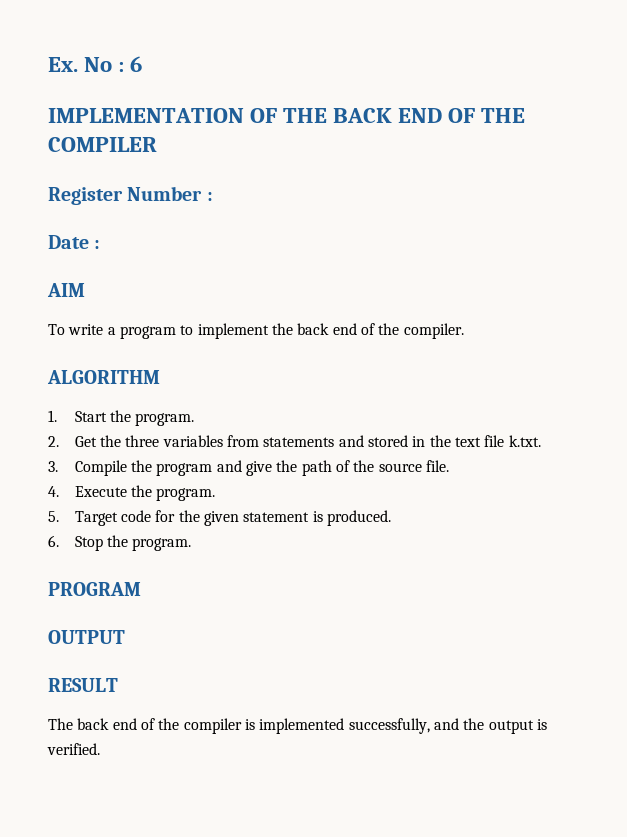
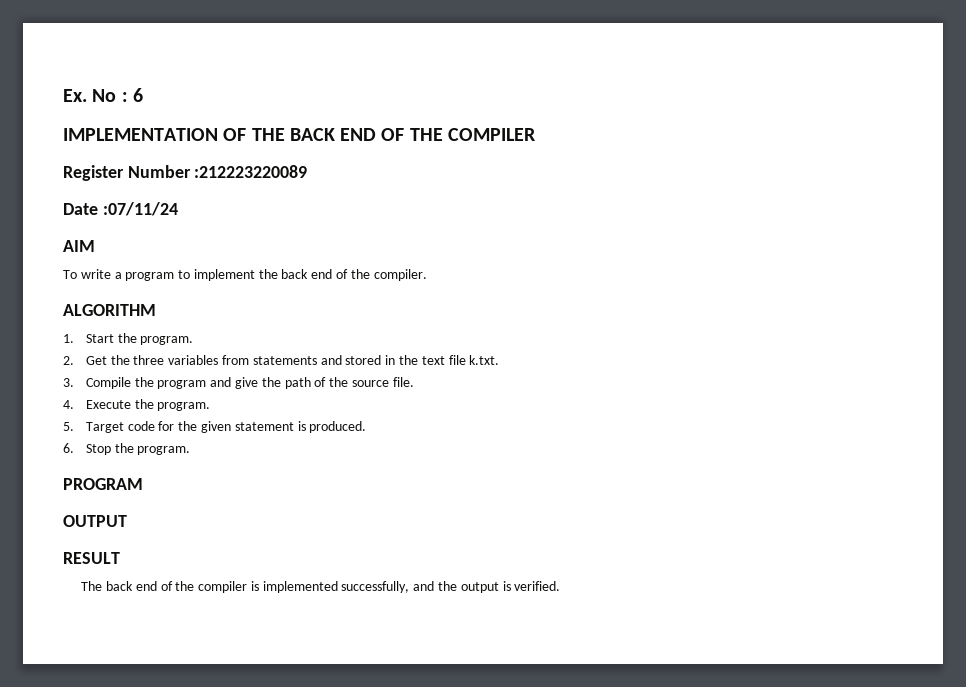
[206,192,213,201] : -> [194,165,308,178] :212223220089
[94,240,101,249] : -> [102,202,178,216] :07/11/24

